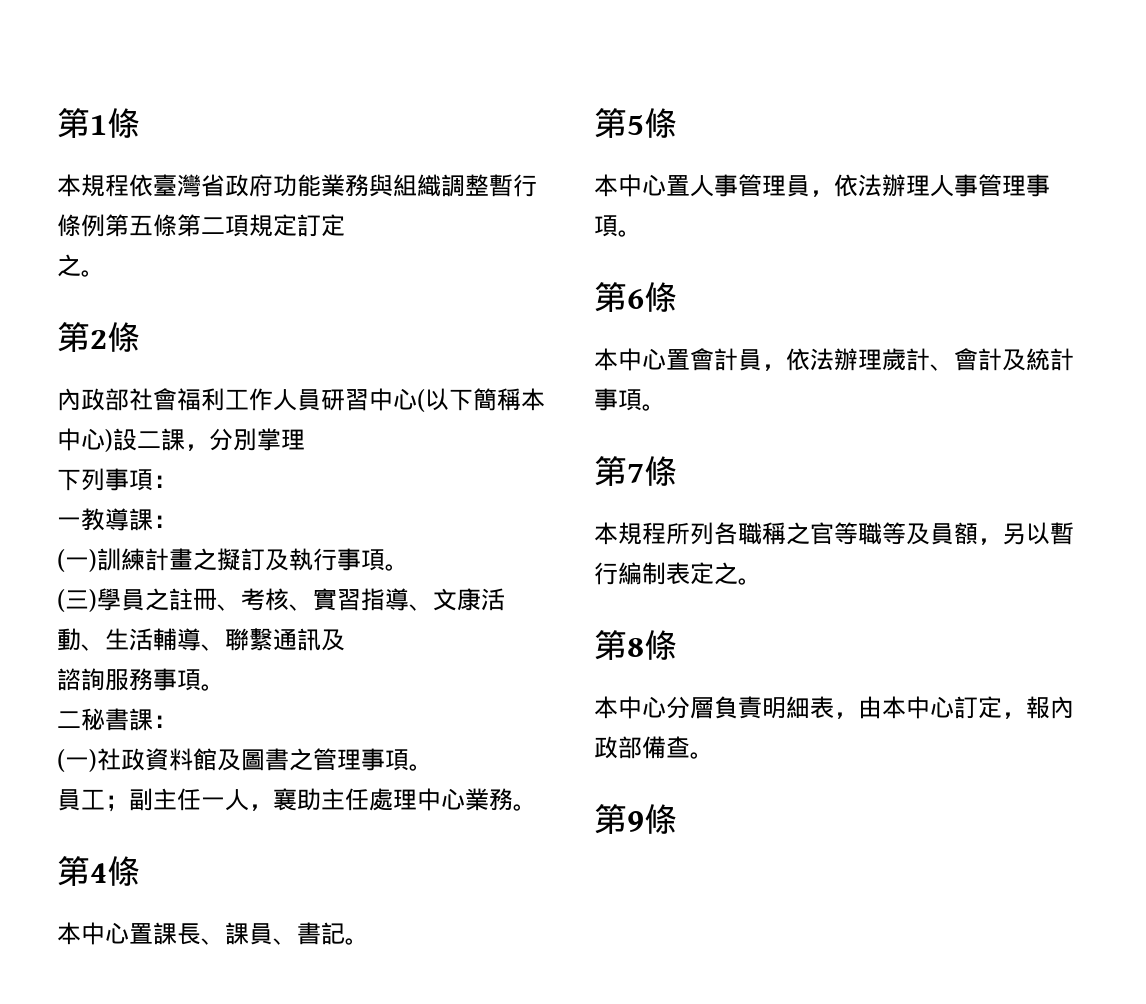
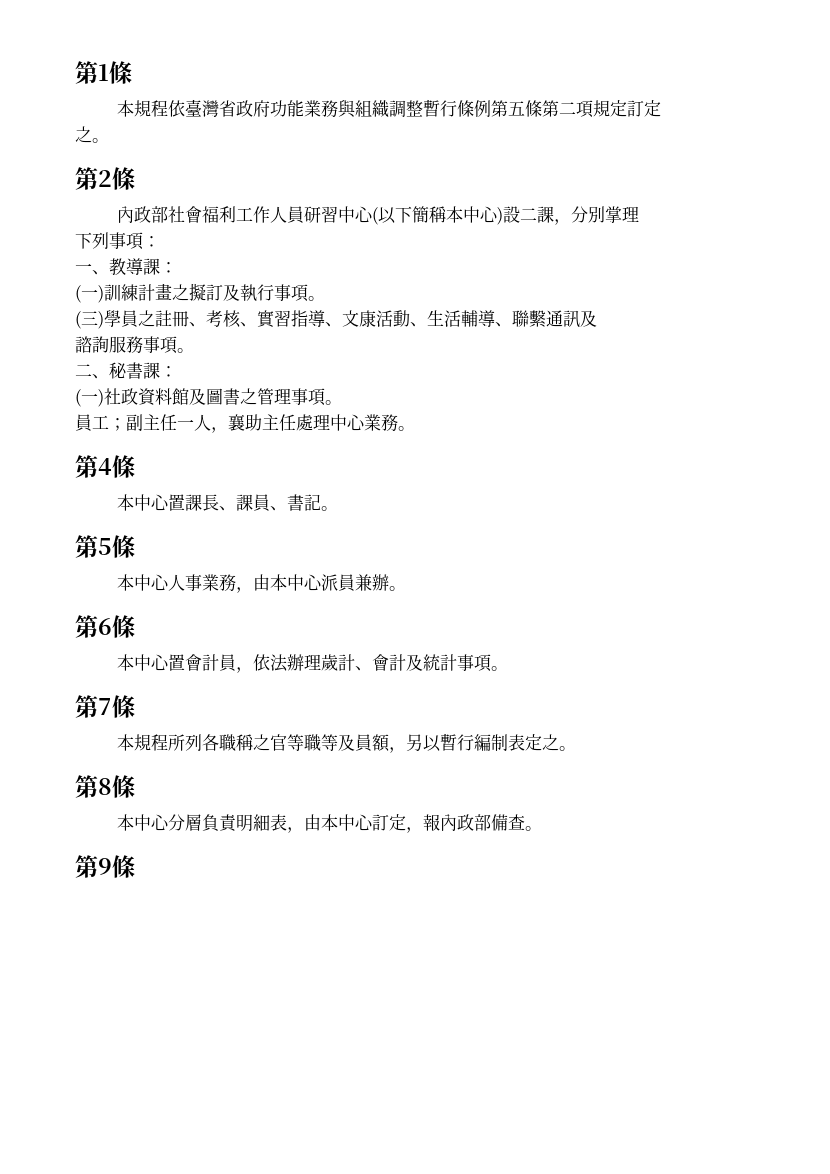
(81, 522) none -> [92,270,109,275] 、
(81, 719) none -> [92,374,109,379] 、
[666,174,1050,197] [594,215,618,237] 置人事管理員，依法辦理人事管理事項 -> [168,574,390,593] 人事業務，由本中心派員兼辦

